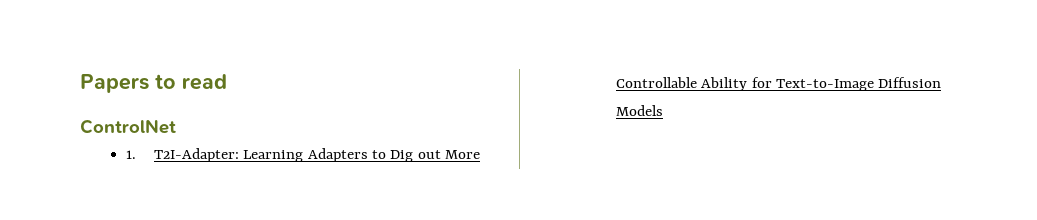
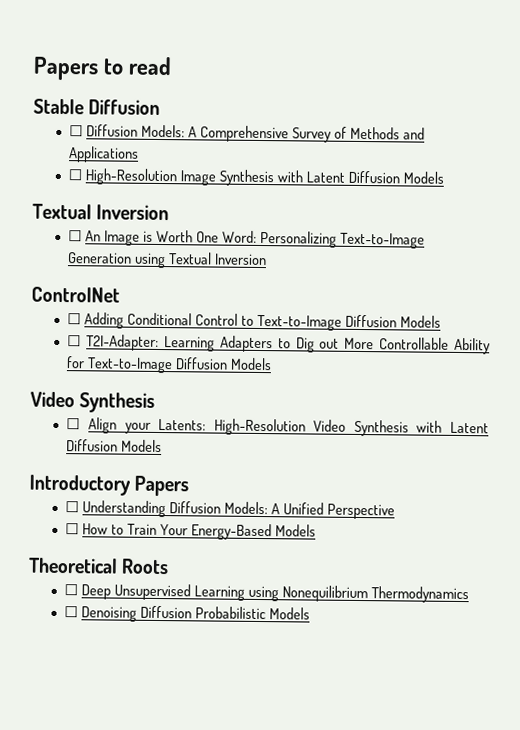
[80,119,176,134] [125,150,136,159] ControlNet // 1. -> [33,98,161,115] [69,124,425,143] [69,146,140,163] [68,168,444,187] [32,203,170,221] [68,229,425,249] [68,252,268,269] [31,286,120,303] [67,312,441,331] [67,335,82,347] Stable Diffusion // ☐ Diffusion Models: A Comprehensive Survey of Methods and Applications // ☐ High-Resolution Image Synthesis with Latent Diffusion Models // Textual Inversion // ☐ An Image is Worth One Word: Personalizing Text-to-Image Generation using Textual Inversion // ControlNet // ☐ Adding Conditional Control to Text-to-Image Diffusion Models // ☐
(663, 110) none -> [30,391,156,413] [66,417,490,437] [66,439,163,453] [29,474,190,497] [65,500,395,520] [65,523,316,541] [28,557,170,575] [64,583,469,604] [64,605,311,622] // Video Synthesis // ☐ Align your Latents: High-Resolution Video Synthesis with Latent Diffusion Models // Introductory Papers // ☐ Understanding Diffusion Models: A Unified Perspective // ☐ How to Train Your Energy-Based Models // Theoretical Roots // ☐ Deep Unsupervised Learning using Nonequilibrium Thermodynamics // ☐ Denoising Diffusion Probabilistic Models

